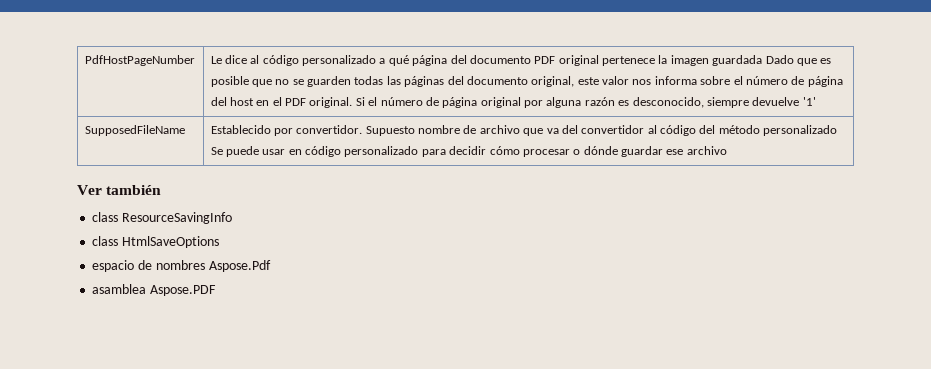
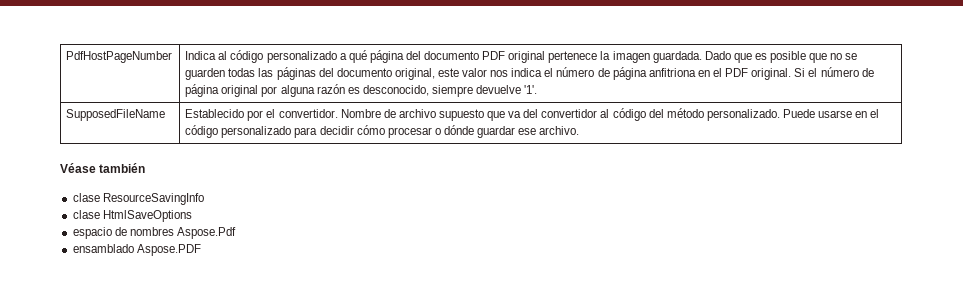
[210,55,247,64] Le dice -> [185,51,217,60] Indica
[712,55,763,66] guardada -> [652,51,702,63] guardada.
[654,76,843,87] [210,97,254,106] informa sobre el número de página del host -> [511,67,696,80] indica el número de página anfitriona
[802,97,816,106] '1' -> [524,85,538,94] '1'.
[296,125,461,136] convertidor. Supuesto nombre -> [266,109,381,118] el convertidor. Nombre
(520, 129) none -> [438,109,484,121] supuesto
[763,125,838,136] [210,146,302,157] personalizado Se puede usar en -> [706,109,880,121] personalizado. Puede usarse en el
[686,146,727,155] [77,185,102,195] archivo // Ver -> [539,126,580,135] [60,163,96,173] archivo. // Véase
[92,212,119,222] class -> [72,193,100,202] clase
[92,236,119,246] class -> [72,210,100,219] clase
[92,284,147,294] asamblea -> [72,244,134,253] ensamblado

